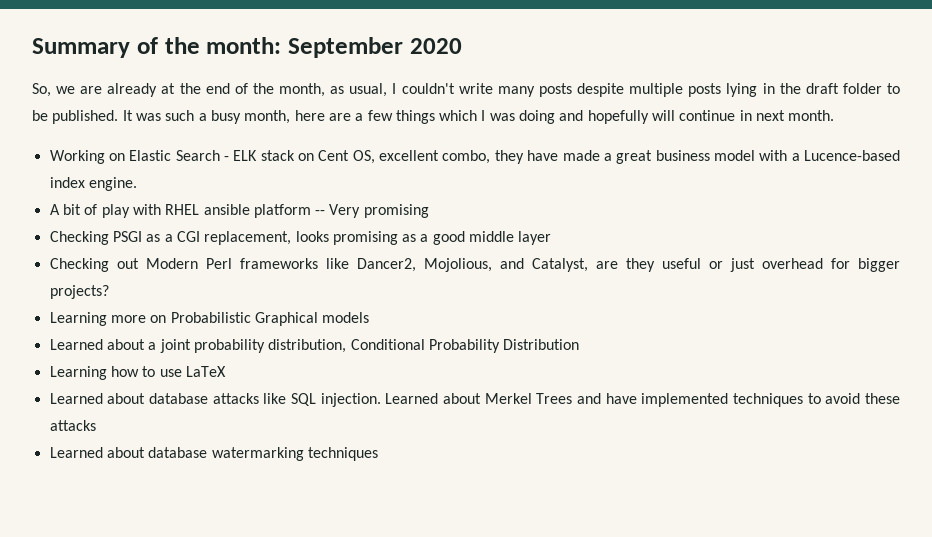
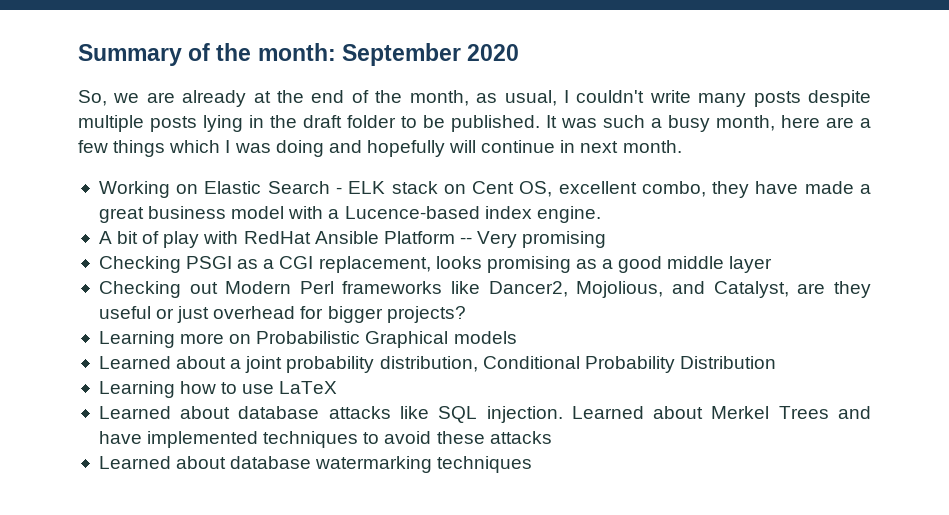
[165,204,311,218] RHEL ansible platform -> [243,231,455,244] RedHat Ansible Platform

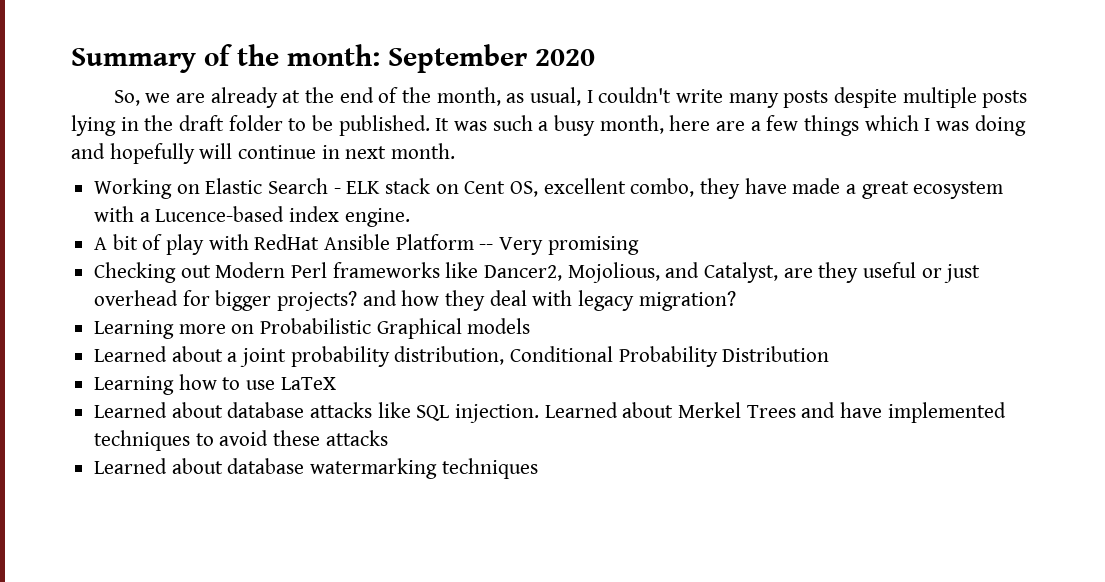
[148,206,285,219] business model -> [913,181,1004,199] ecosystem
[98,256,773,273] // Checking PSGI as a CGI replacement, looks promising as a good middle layer -> (639, 245) none
(466, 314) none -> [362,290,736,311] and how they deal with legacy migration?

